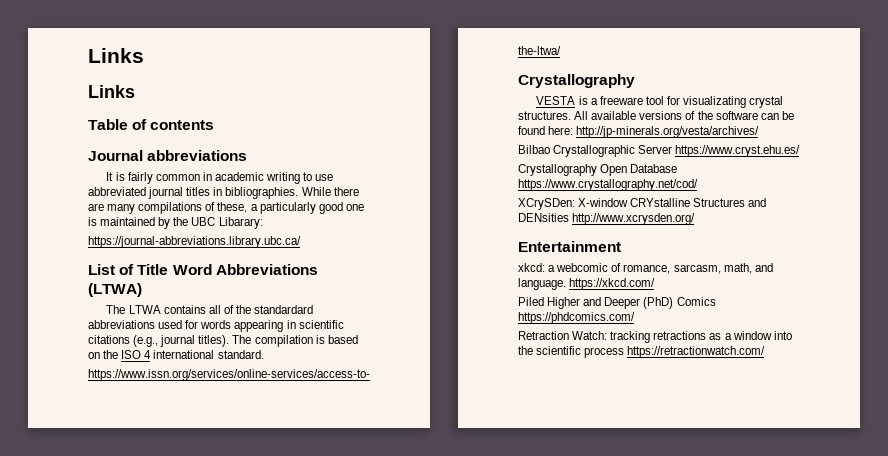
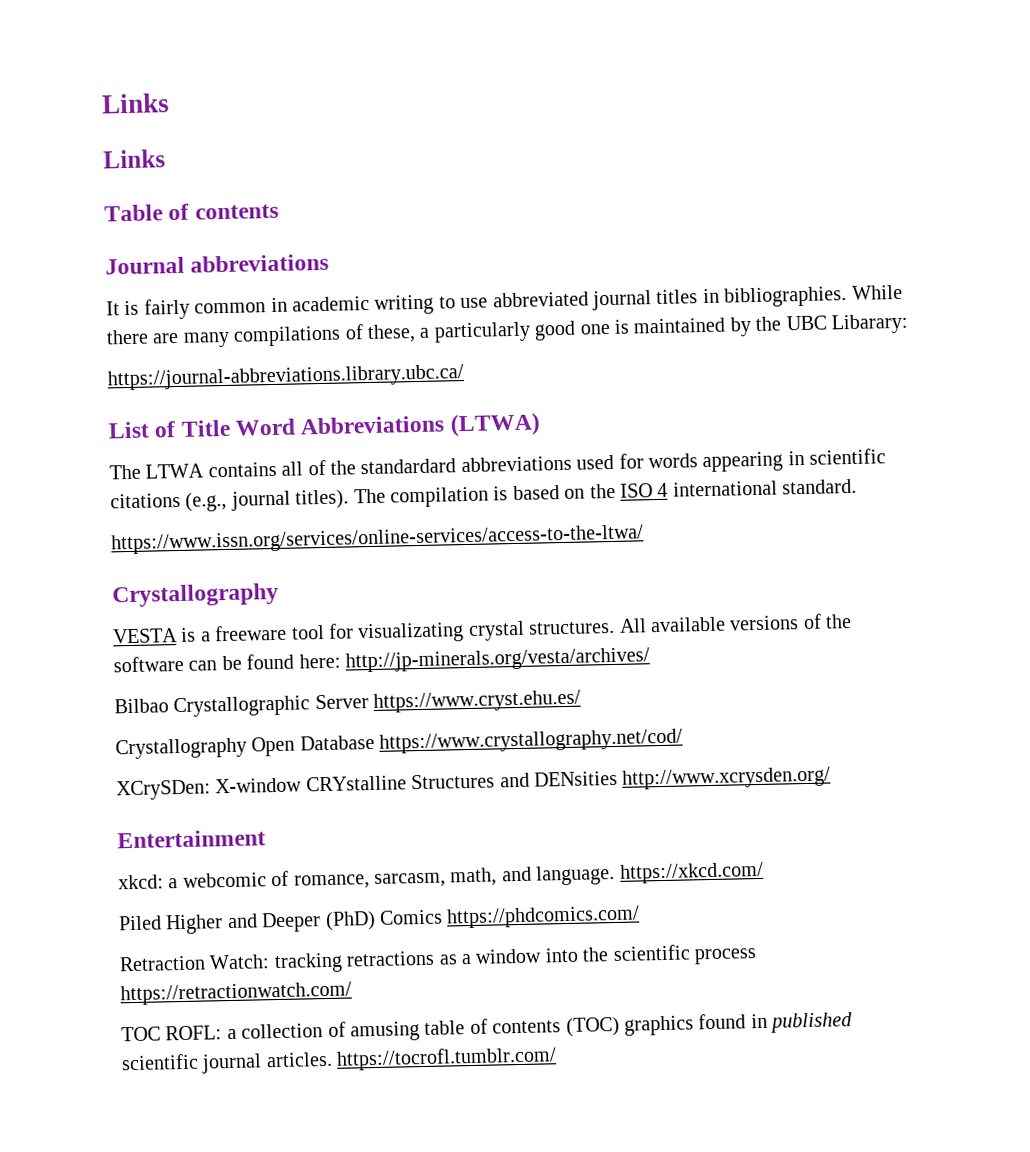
(766, 352) none -> [121,1012,854,1042] [121,1046,558,1074] // TOC ROFL: a collection of amusing table of contents (TOC) graphics found in published scientific journal articles. https://tocrofl.tumblr.com/

